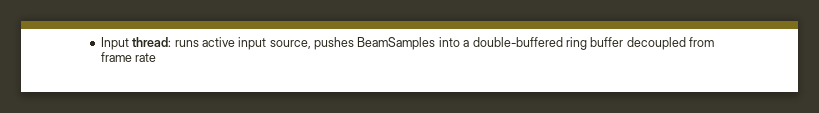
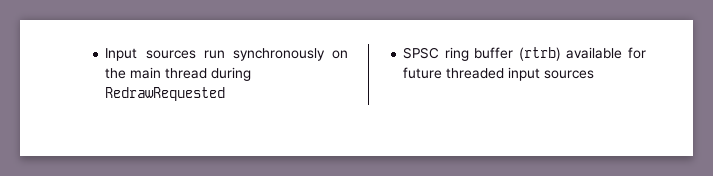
[132,37,714,50] [100,52,157,62] thread: runs active input source, pushes BeamSamples into a double-buffered ring buffer decoupled from frame rate -> [145,48,348,61] [105,67,252,81] [105,87,226,101] [403,47,646,61] [403,67,595,81] sources run synchronously on the main thread during RedrawRequested // SPSC ring buffer (rtrb) available for future threaded input sources

